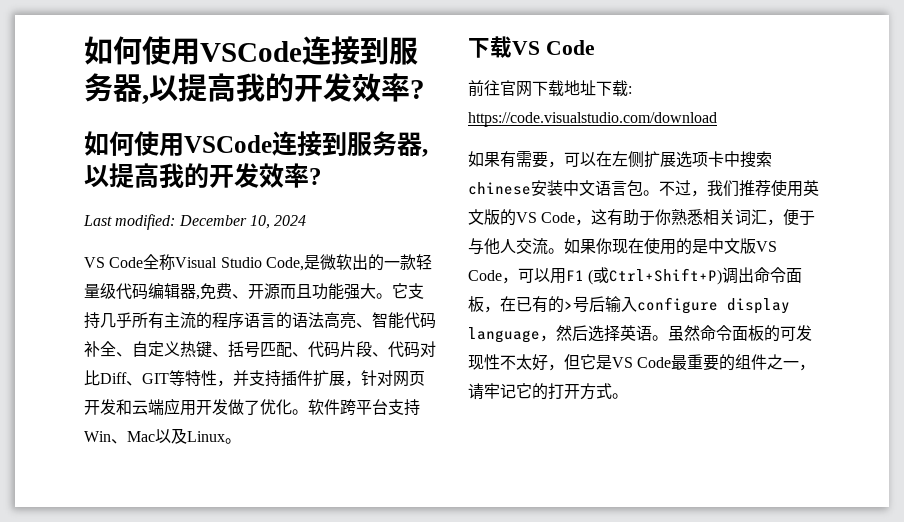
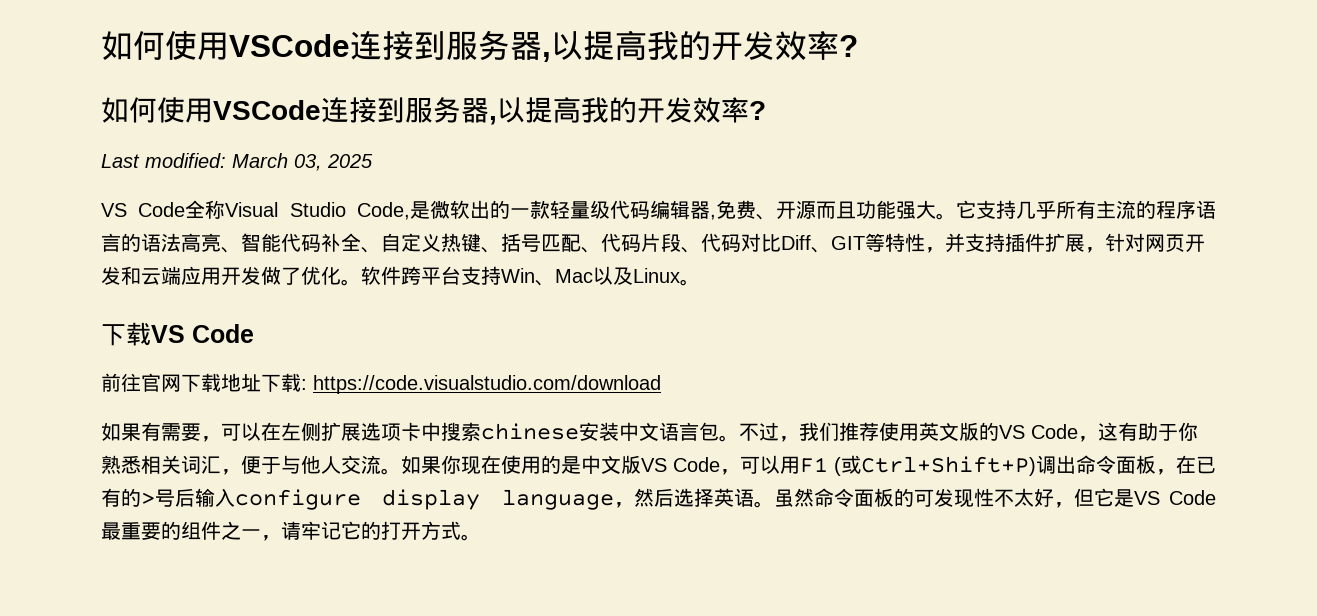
[178,215,307,229] December 10, 2024 -> [232,153,373,171] March 03, 2025

